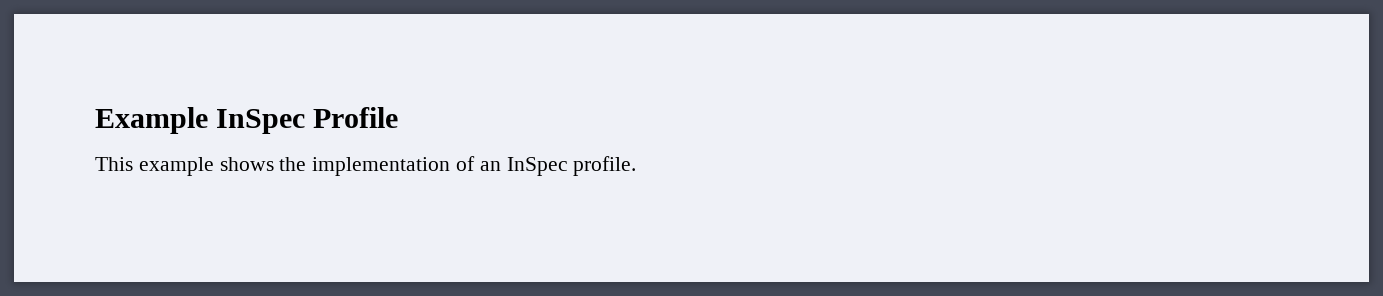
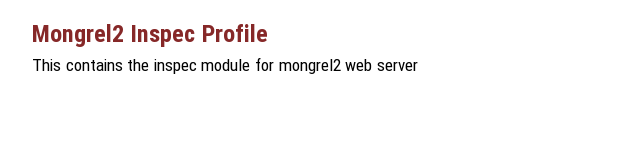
[95,107,306,134] Example InSpec -> [32,24,196,47] Mongrel2 Inspec
[138,156,637,176] example shows the implementation of an InSpec profile. -> [65,57,418,74] contains the inspec module for mongrel2 web server

